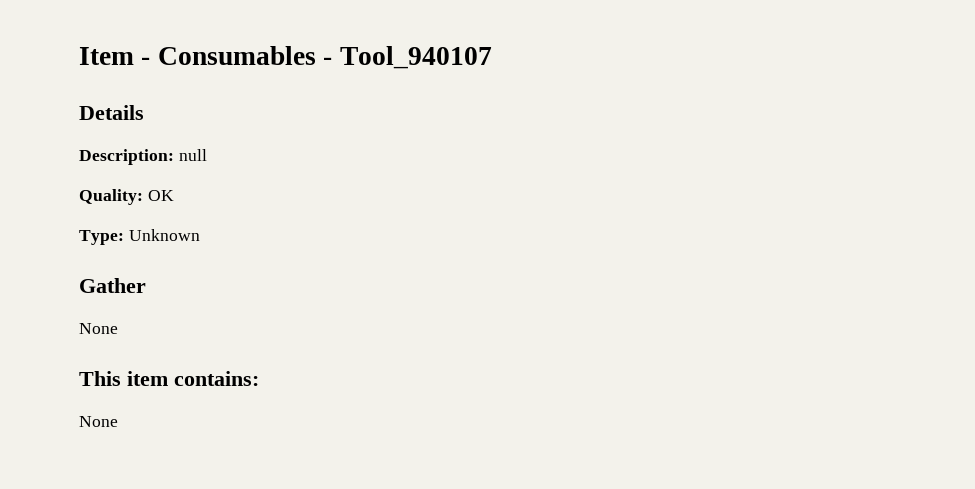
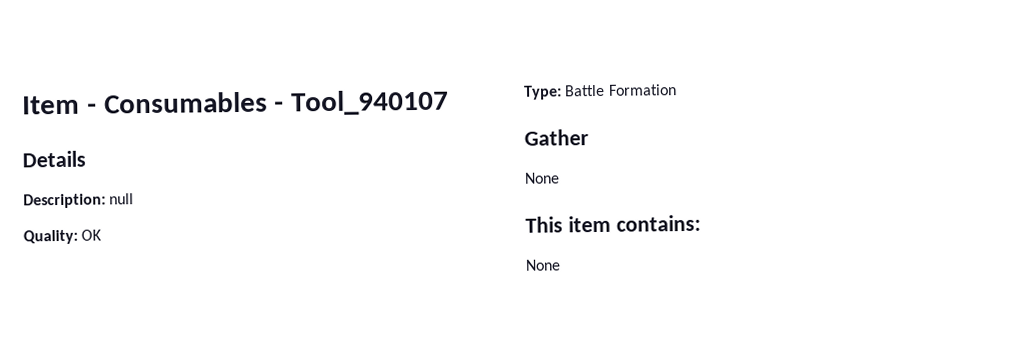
[128,229,200,241] Unknown -> [564,84,677,97] Battle Formation

